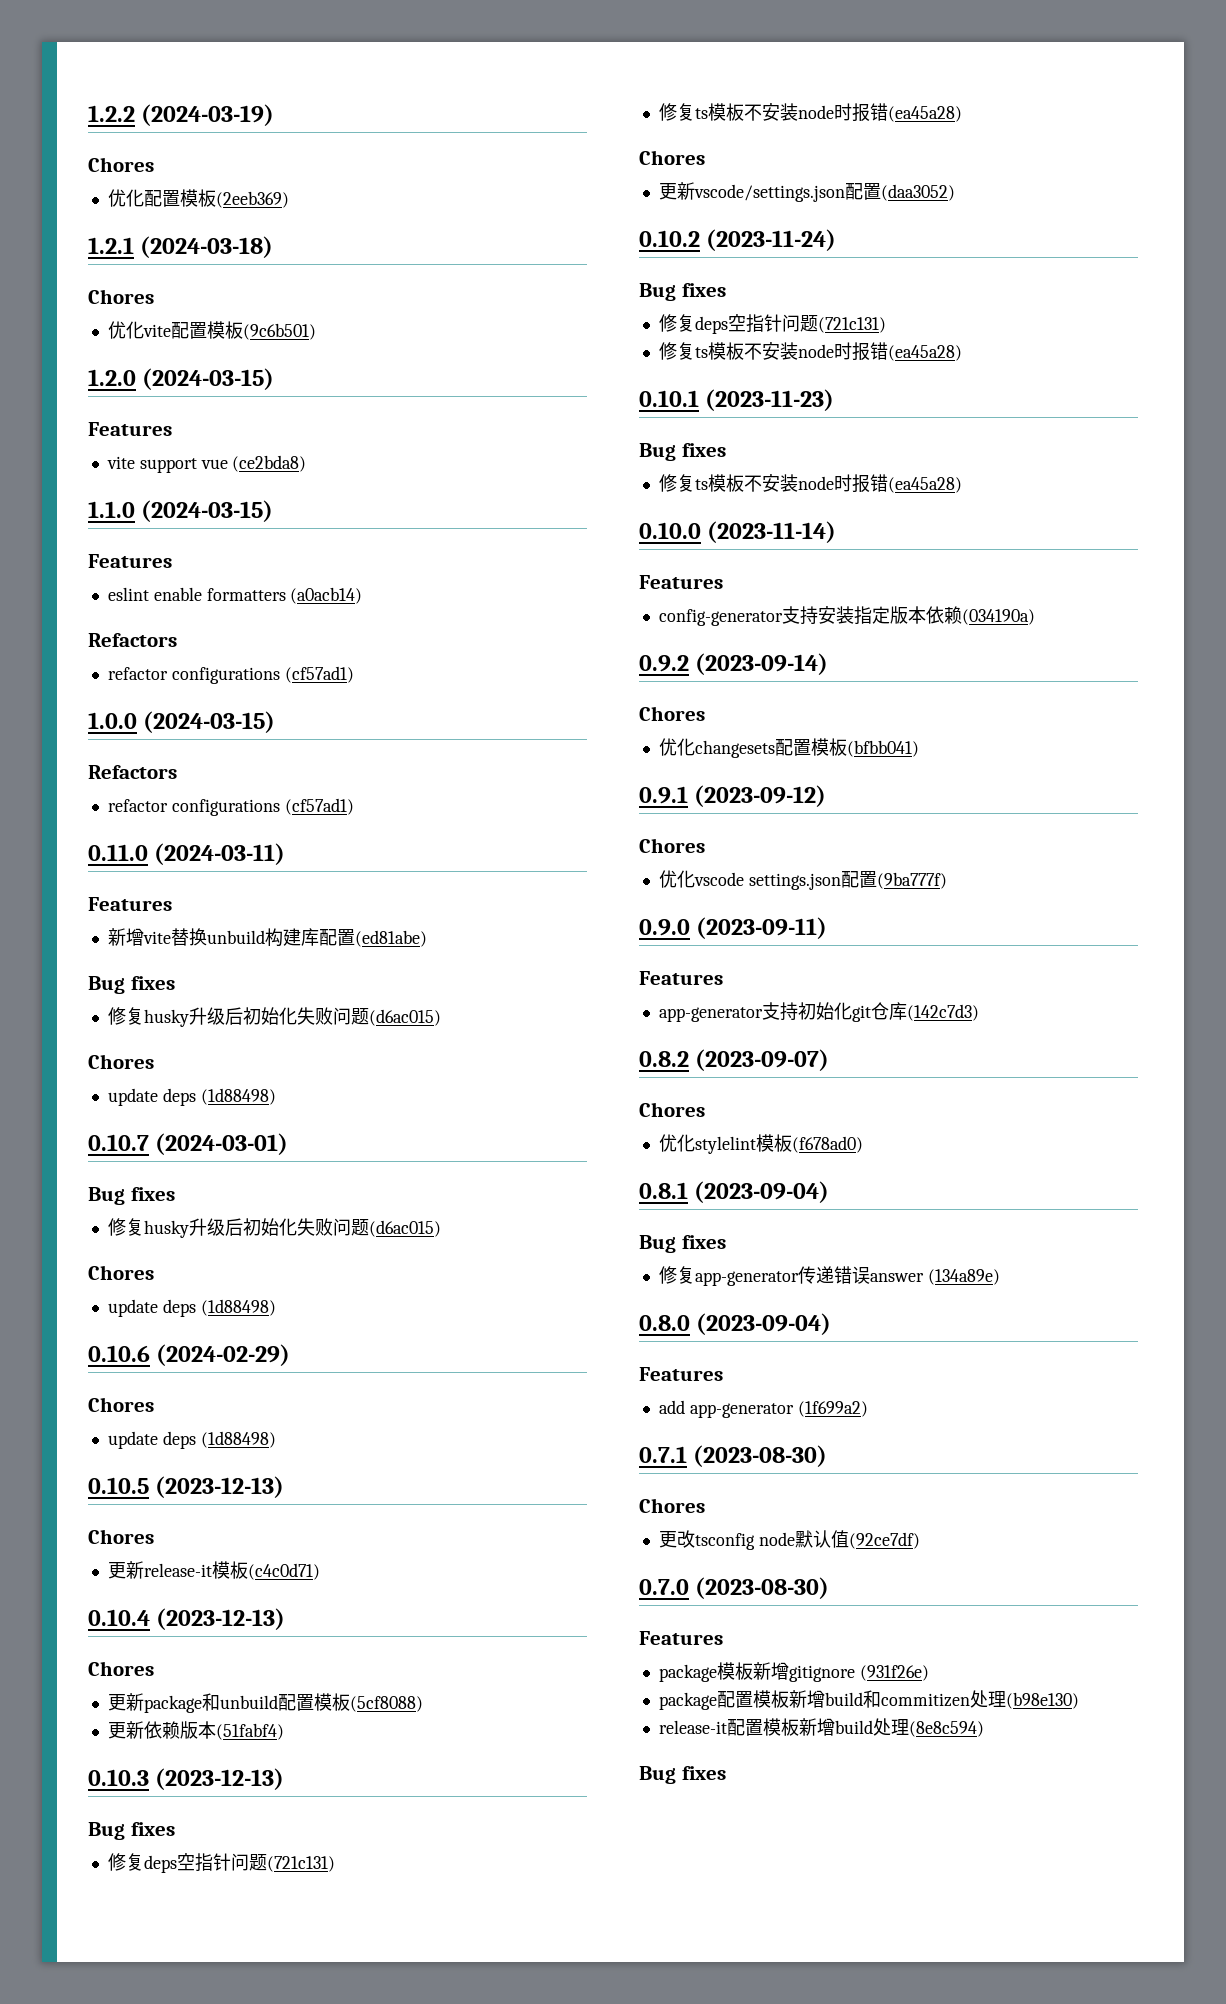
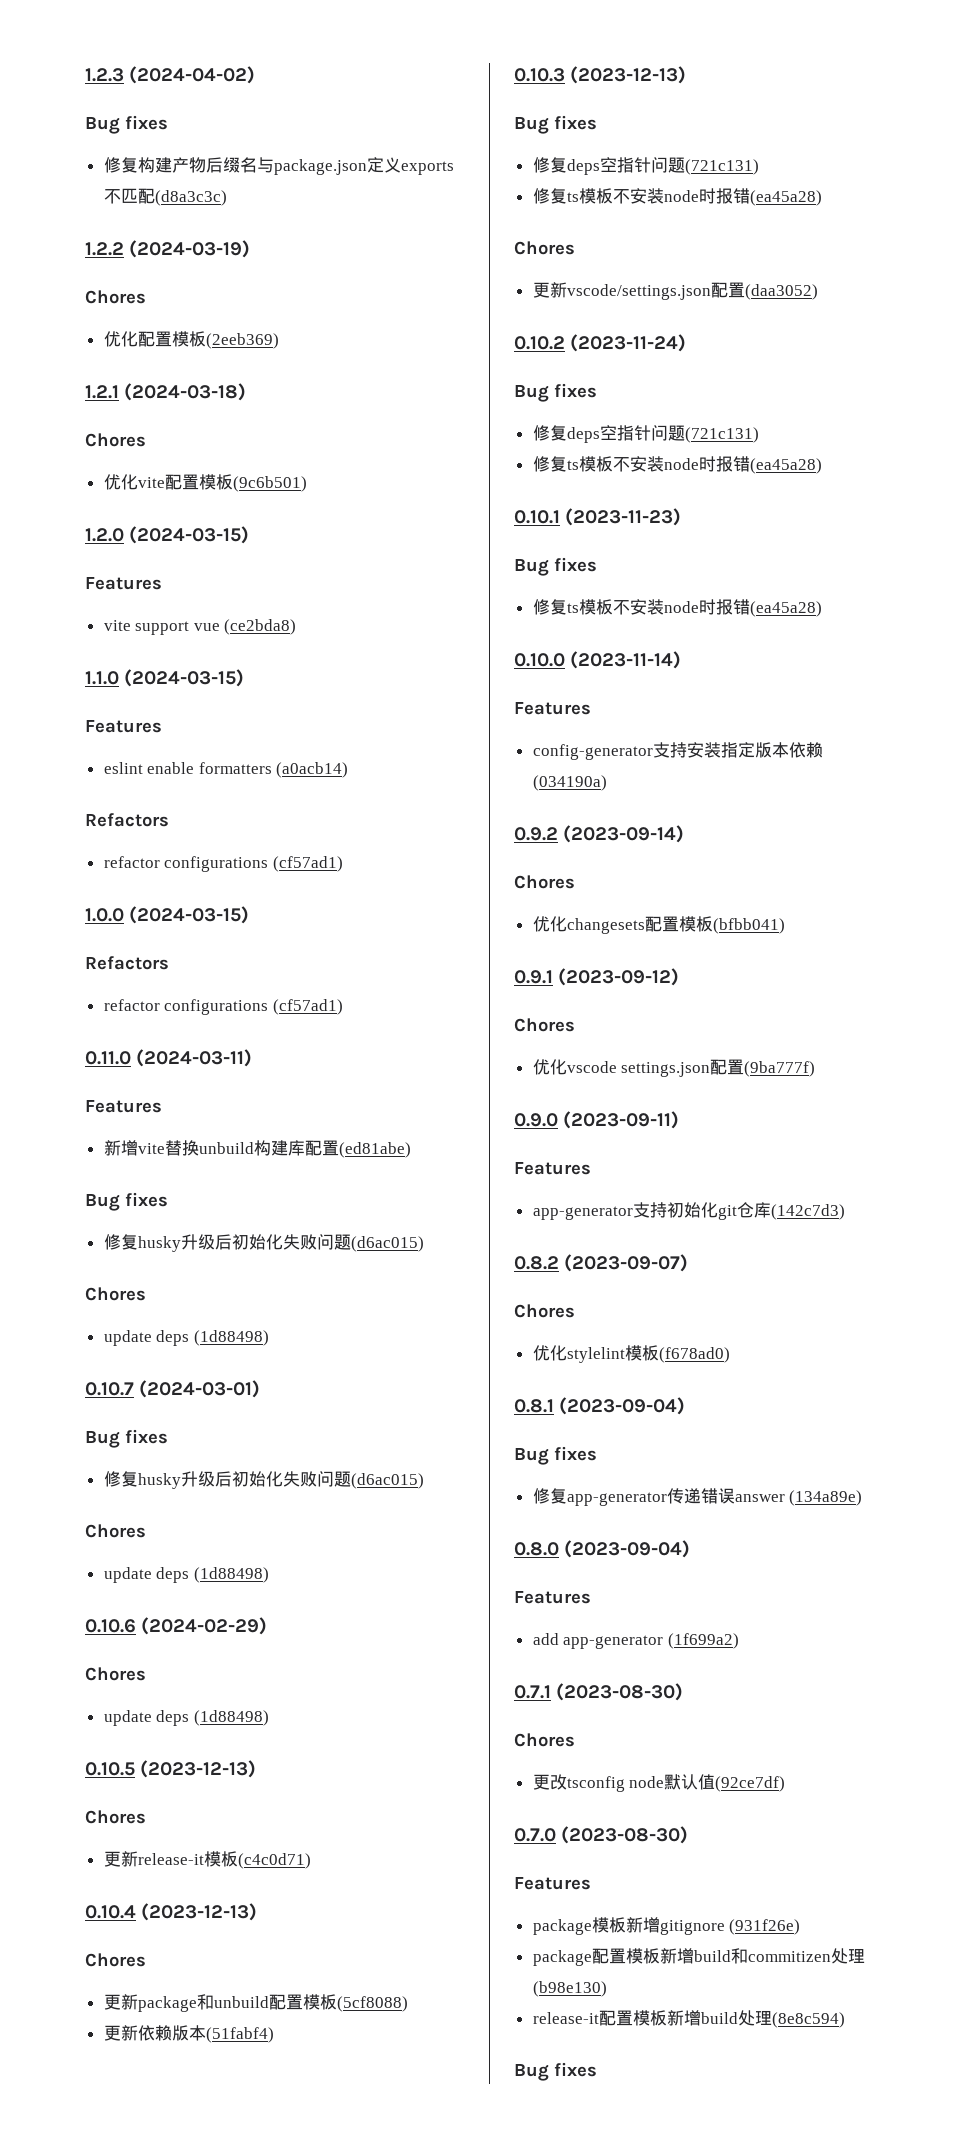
(88, 113) none -> [85,66,256,84] [85,115,168,134] [103,157,454,175] [103,188,227,206] 1.2.3 (2024-04-02) // Bug fixes // 修复构建产物后缀名与package.json定义exports不匹配(d8a3c3c) //

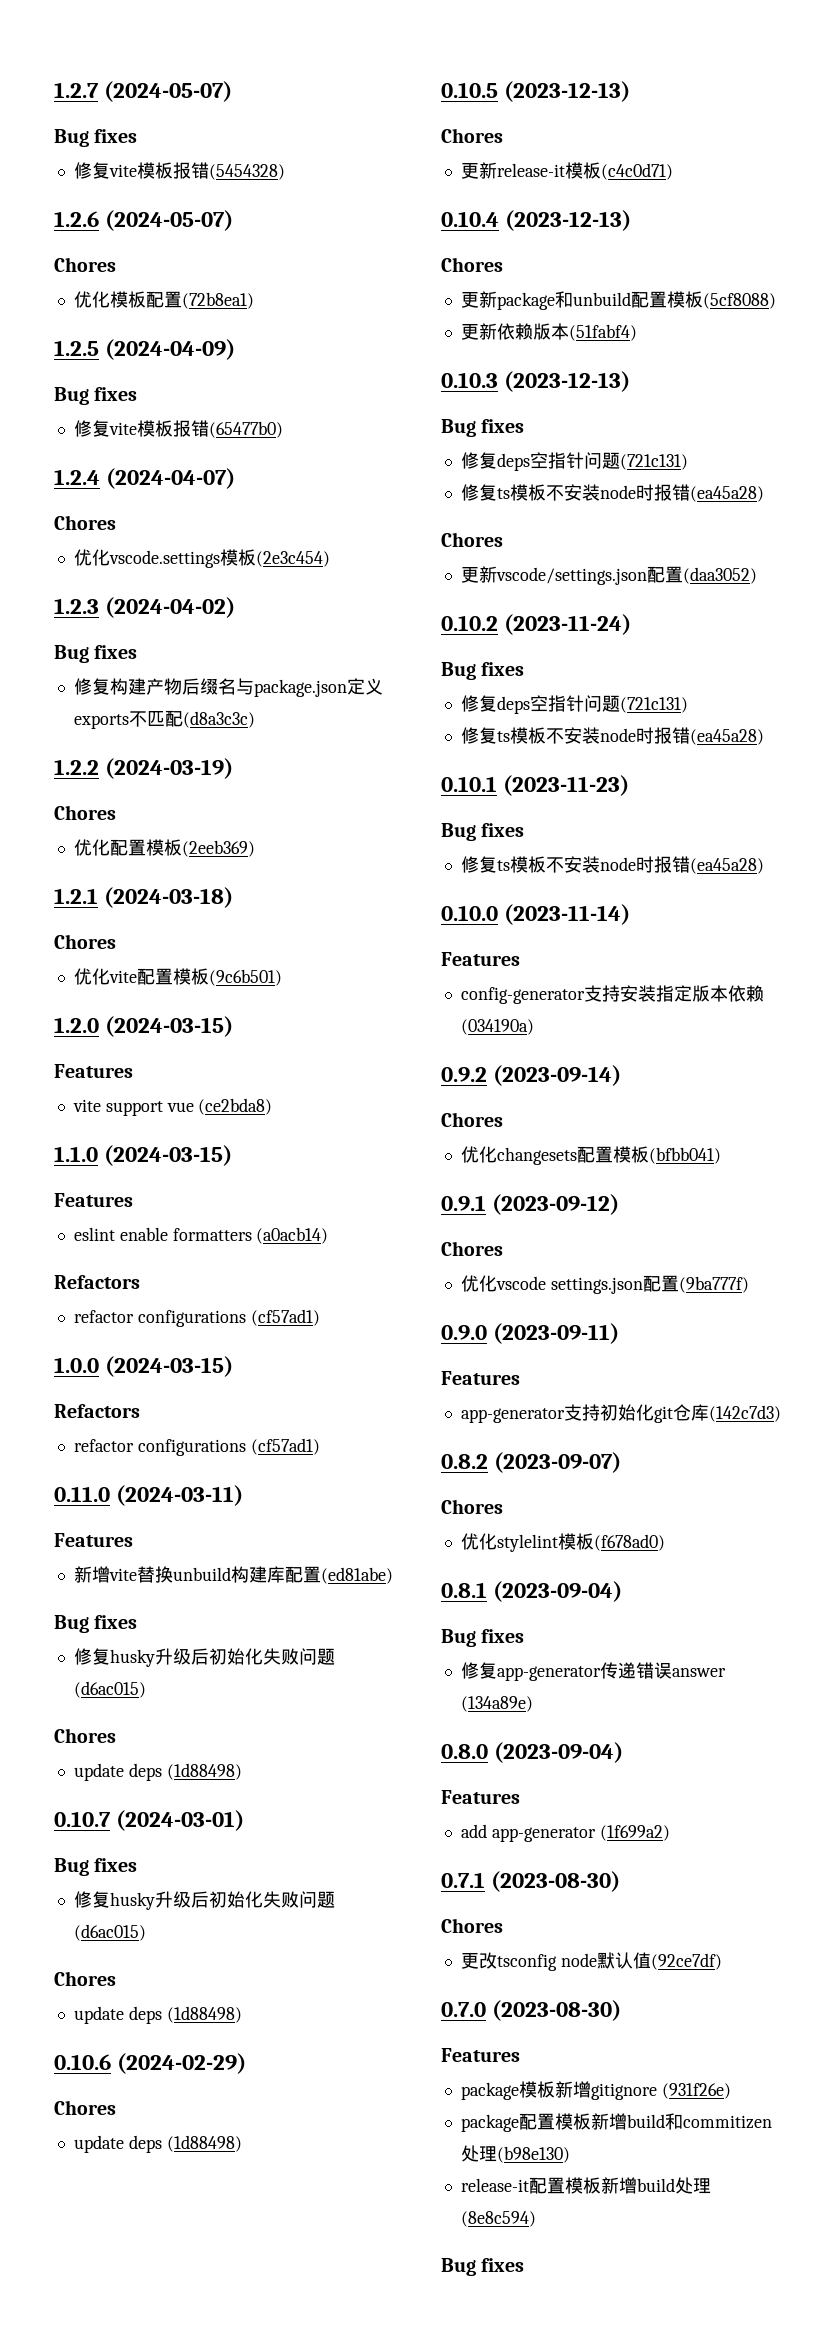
(85, 75) none -> [54,81,233,102] [54,129,138,147] [73,162,285,180] [54,210,234,231] [54,257,116,272] [73,291,254,309] [54,339,236,360] [54,387,138,405] [73,420,283,438] [54,468,236,489] [54,515,116,530] [73,549,330,568] 1.2.7 (2024-05-07) // Bug fixes // 修复vite模板报错(5454328) // 1.2.6 (2024-05-07) // Chores // 优化模板配置(72b8ea1) // 1.2.5 (2024-04-09) // Bug fixes // 修复vite模板报错(65477b0) // 1.2.4 (2024-04-07) // Chores // 优化vscode.settings模板(2e3c454) //

